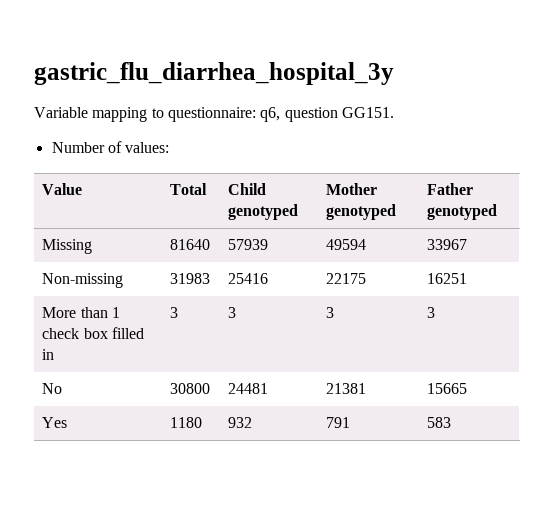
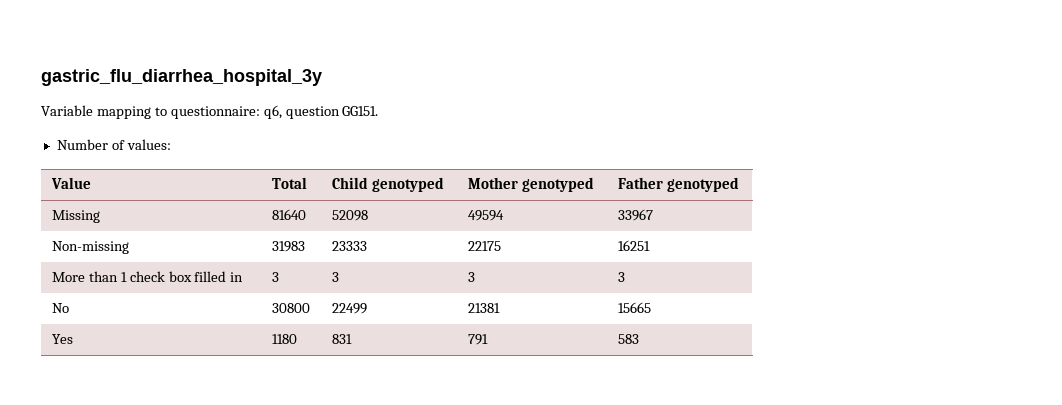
[228,239,269,250] 57939 -> [331,210,368,221] 52098
[228,273,269,284] 25416 -> [331,241,367,251] 23333
[228,383,269,394] 24481 -> [331,303,367,314] 22499
[228,417,253,428] 932 -> [331,334,352,344] 831

